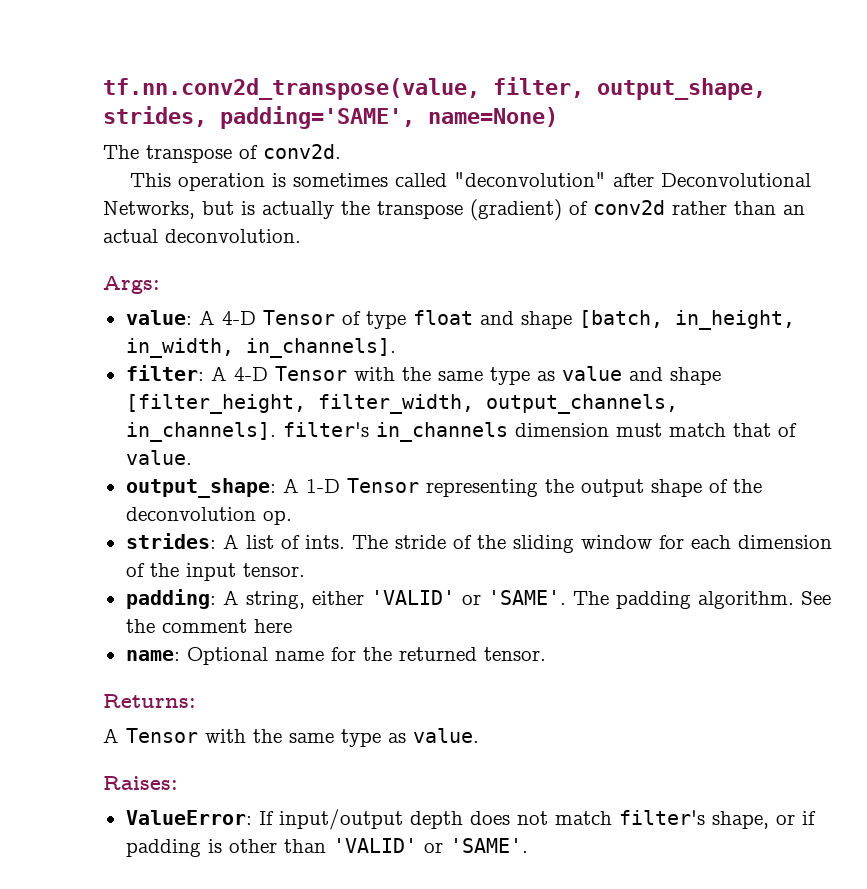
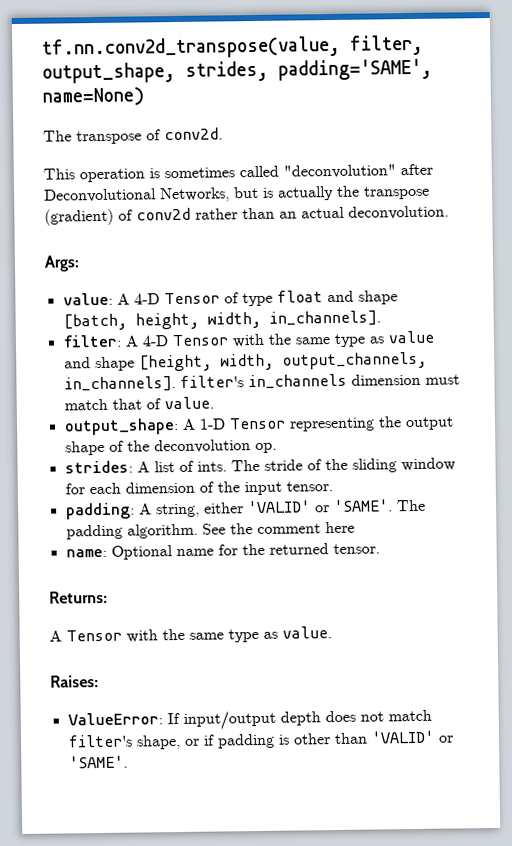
[674,310,795,330] [125,338,234,358] in_height, in_width, -> [134,311,261,330] height, width,
[125,394,474,414] [filter_height, filter_width, -> [138,353,274,372] [height, width,

